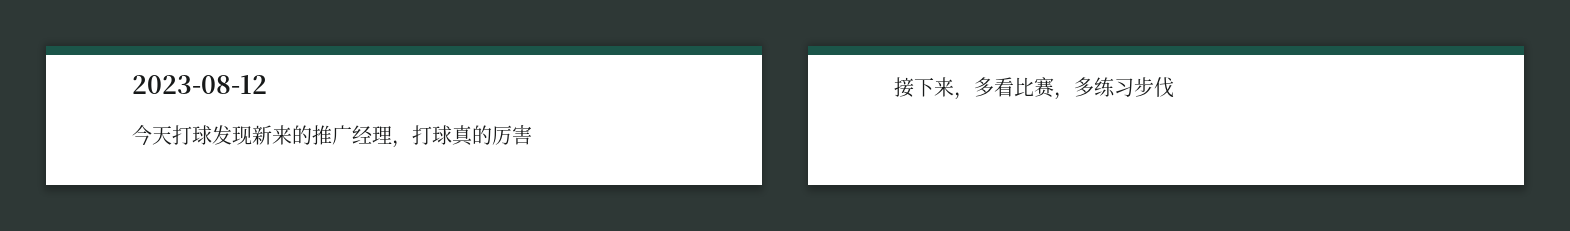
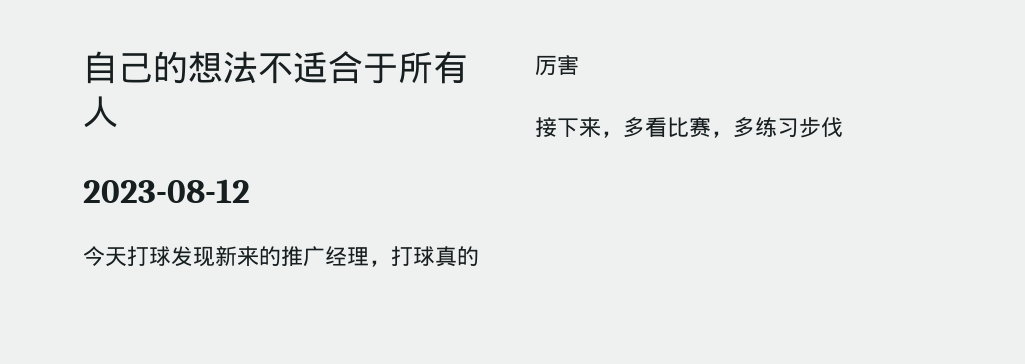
(132, 84) none -> [83,51,468,84] [83,96,118,128] 自己的想法不适合于所有人 //

